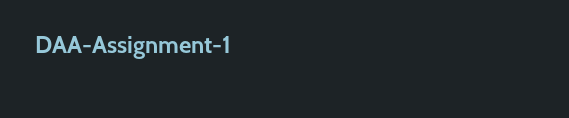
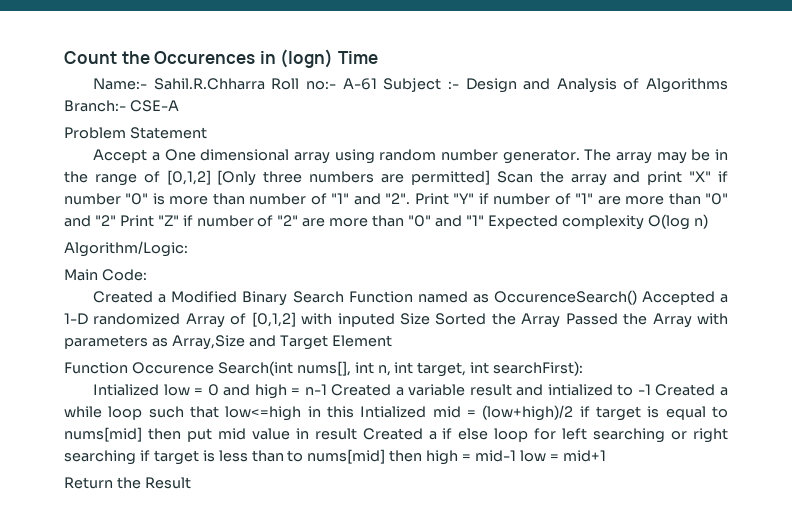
[35,36,231,59] DAA-Assignment-1 -> [64,49,378,68] [93,78,728,93] [64,100,179,112] [64,127,207,139] [93,149,728,164] [64,170,729,186] [64,193,728,205] [64,214,708,230] [64,241,188,257] [64,269,147,281] [93,290,728,306] [64,312,729,328] [64,335,392,350] [64,361,584,377] [93,384,729,399] [64,405,729,421] [64,427,728,443] [64,449,606,465] [64,477,191,489] Count the Occurences in (logn) Time // Name:- Sahil.R.Chharra Roll no:- A-61 Subject :- Design and Analysis of Algorithms Branch:- CSE-A // Problem Statement // Accept a One dimensional array using random number generator. The array may be in the range of [0,1,2] [Only three numbers are permitted] Scan the array and print "X" if number "0" is more than number of "1" and "2". Print "Y" if number of "1" are more than "0" and "2" Print "Z" if number of "2" are more than "0" and "1" Expected complexity O(log n) // Algorithm/Logic: // Main Code: // Created a Modified Binary Search Function named as OccurenceSearch() Accepted a 1-D randomized Array of [0,1,2] with inputed Size Sorted the Array Passed the Array with parameters as Array,Size and Target Element // Function Occurence Search(int nums[], int n, int target, int searchFirst): // Intialized low = 0 and high = n-1 Created a variable result and intialized to -1 Created a while loop such that low<=high in this Intialized mid = (low+high)/2 if target is equal to nums[mid] then put mid value in result Created a if else loop for left searching or right searching if target is less than to nums[mid] then high = mid-1 low = mid+1 // Return the Result

